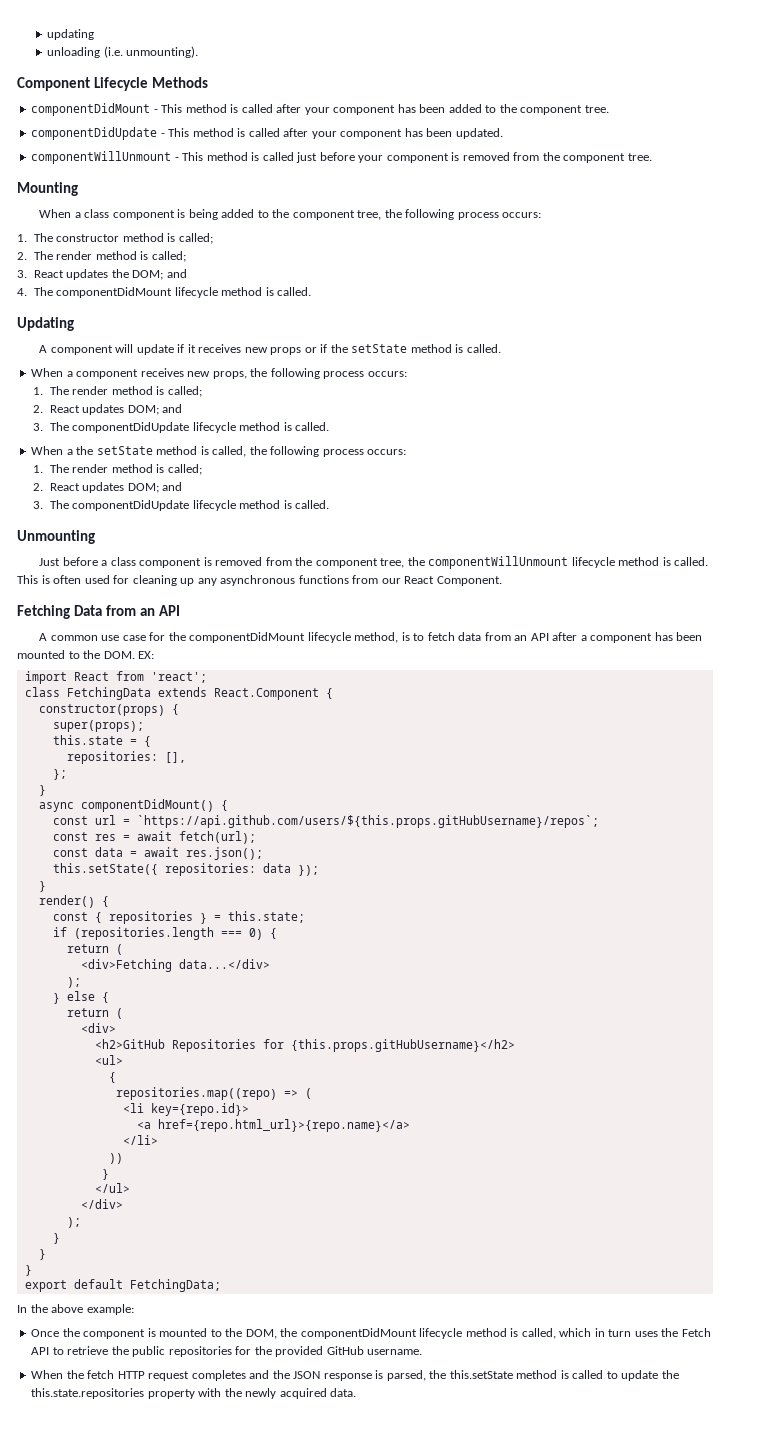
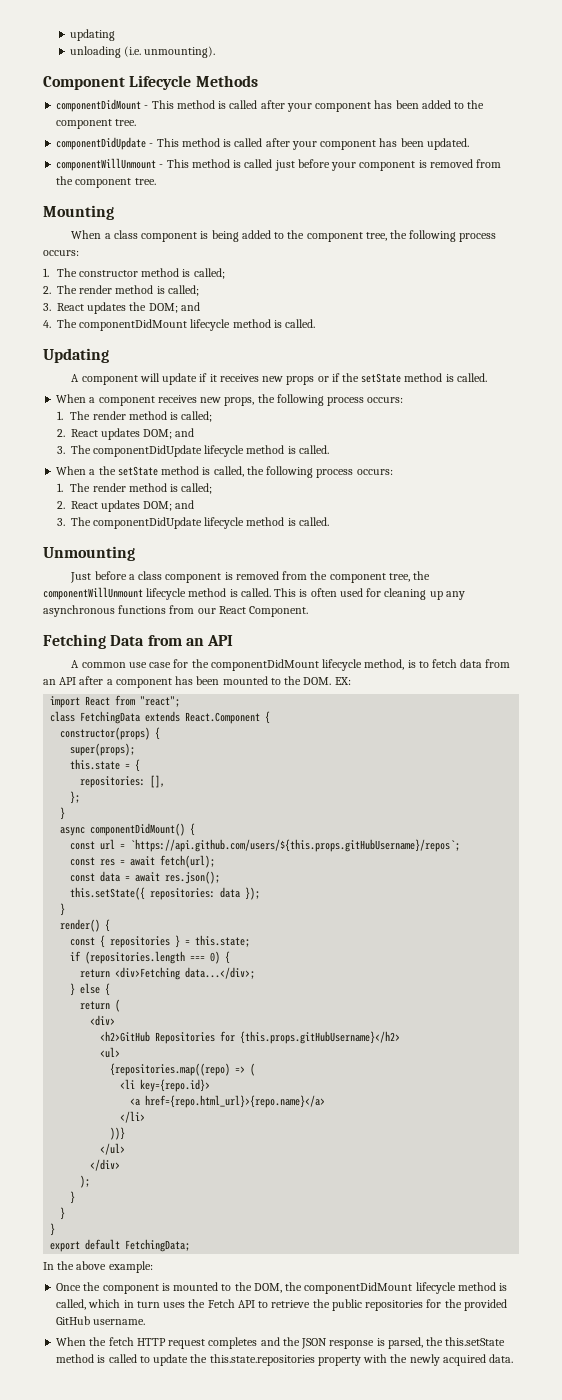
[150,672,207,683] 'react'; -> [140,696,181,707] "react";
[115,944,123,955] [80,959,270,972] [66,977,81,988] ( // <div>Fetching data...</div> // ); -> [115,967,256,980] <div>Fetching data...</div>;
[108,1072,116,1083] [115,1087,277,1100] { // repositories.map((repo) -> [110,1063,231,1076] {repositories.map((repo)
[108,1153,123,1164] [101,1169,109,1180] )) // } -> [110,1127,126,1140] ))}

